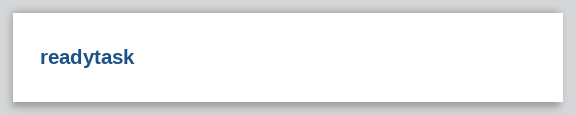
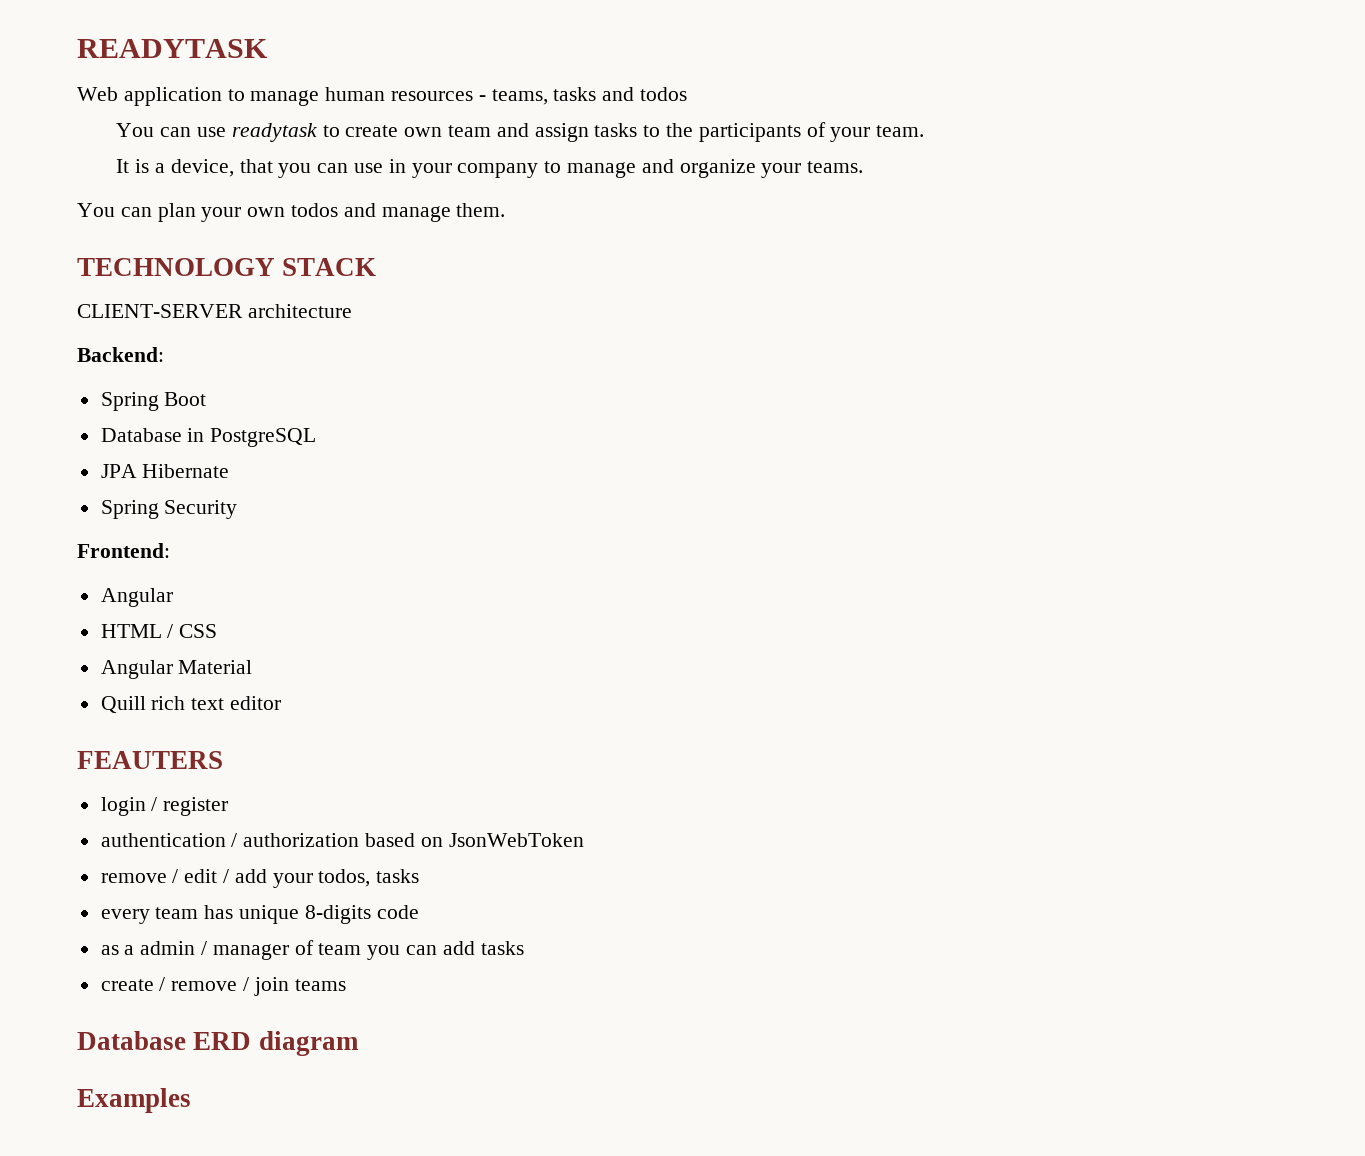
[40,49,135,68] readytask -> [77,39,268,58] [77,87,688,106] [116,122,925,142] [116,159,864,178] [77,203,506,222] [77,258,377,276] [77,304,352,318] [77,347,164,362] [100,392,207,411] [100,428,317,447] [100,464,230,478] [100,500,238,519] [77,543,170,558] [100,588,173,607] [100,624,218,638] [100,660,253,679] [100,696,282,713] [77,751,223,769] [100,797,229,816] [100,833,584,847] [100,869,420,888] [100,905,419,924] [100,940,524,960] [100,977,346,996] [77,1031,359,1056] [77,1088,191,1113] READYTASK // Web application to manage human resources - teams, tasks and todos // You can use readytask to create own team and assign tasks to the participants of your team. // It is a device, that you can use in your company to manage and organize your teams. // You can plan your own todos and manage them. // TECHNOLOGY STACK // CLIENT-SERVER architecture // Backend: // Spring Boot // Database in PostgreSQL // JPA Hibernate // Spring Security // Frontend: // Angular // HTML / CSS // Angular Material // Quill rich text editor // FEAUTERS // login / register // authentication / authorization based on JsonWebToken // remove / edit / add your todos, tasks // every team has unique 8-digits code // as a admin / manager of team you can add tasks // create / remove / join teams // Database ERD diagram // Examples

